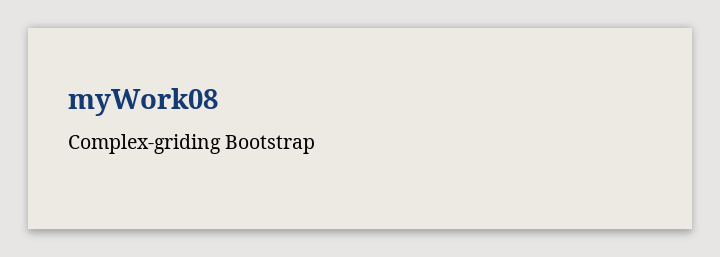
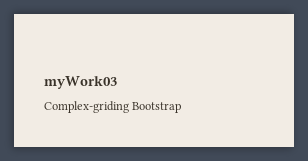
[68,88,218,116] myWork08 -> [44,76,117,89] myWork03

